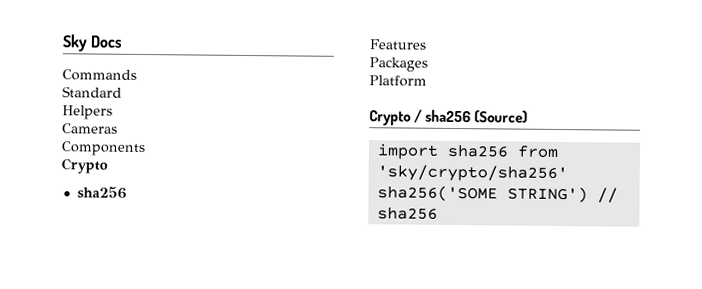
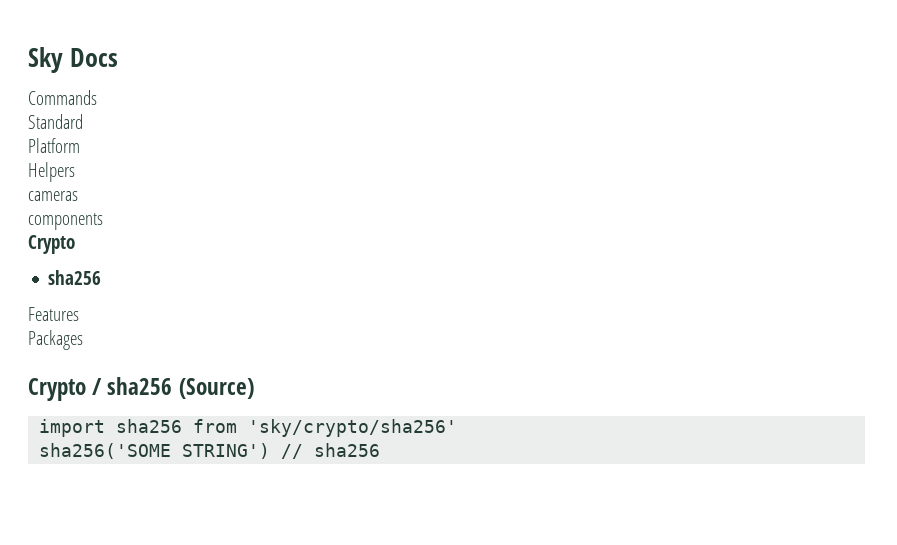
(122, 92) none -> [28,138,80,153] // Platform
[62,123,118,134] [61,141,146,157] Cameras // Components -> [28,191,78,201] [28,213,103,230] cameras // components
[369,75,427,87] // Platform -> (83, 340) none

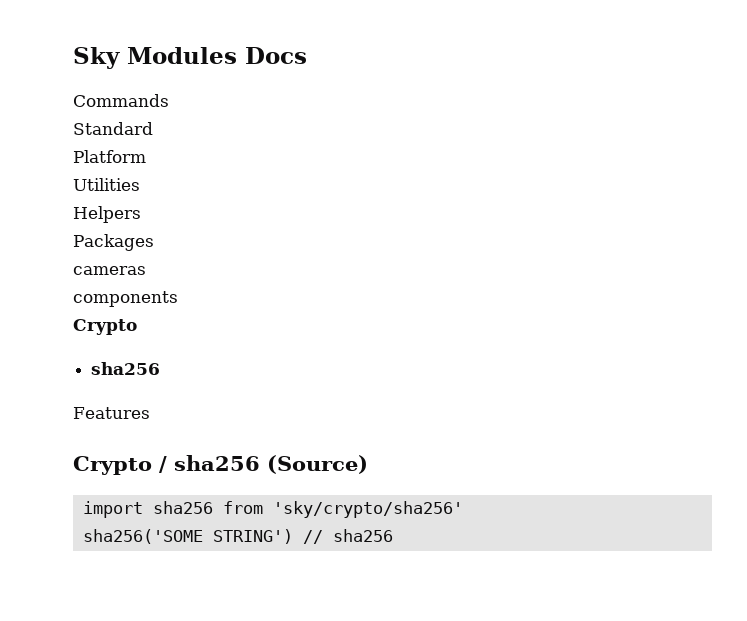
(63, 60) none -> [127,47,237,64] Modules
(80, 145) none -> [73,178,140,191] // Utilities
(75, 172) none -> [73,234,154,251] // Packages
[28,330,83,350] // Packages -> (150, 413) none

